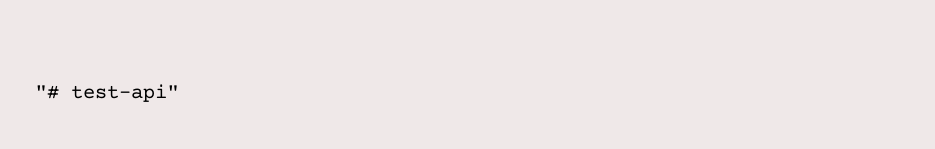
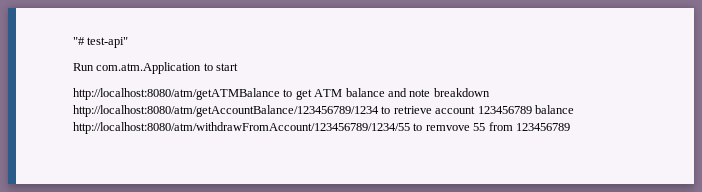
(179, 93) none -> [73,62,239,74] [73,88,490,100] [73,105,574,117] [73,122,570,134] // Run com.atm.Application to start // http://localhost:8080/atm/getATMBalance to get ATM balance and note breakdown http://localhost:8080/atm/getAccountBalance/123456789/1234 to retrieve account 123456789 balance http://localhost:8080/atm/withdrawFromAccount/123456789/1234/55 to remvove 55 from 123456789

